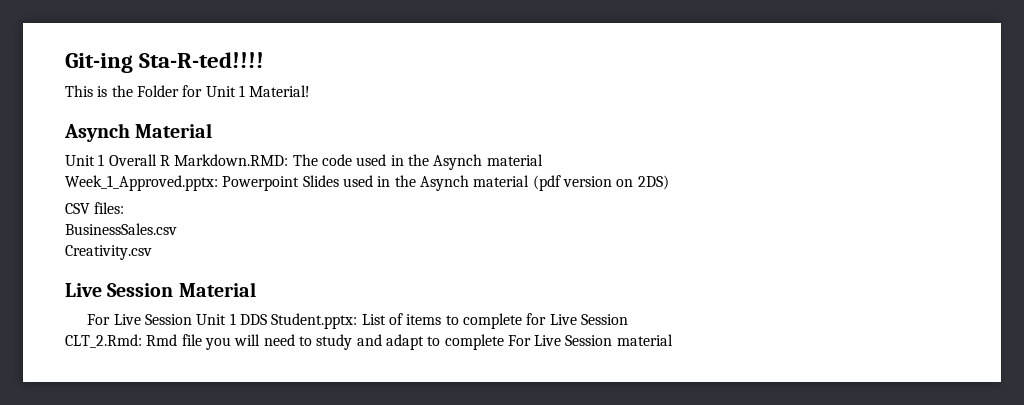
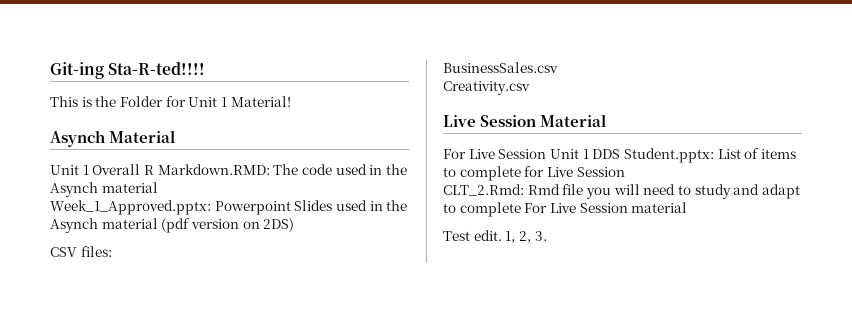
(673, 340) none -> [443,230,547,243] // Test edit. 1, 2, 3.

